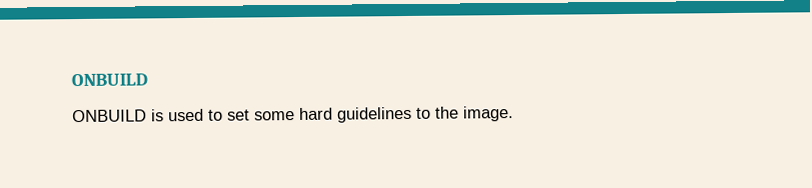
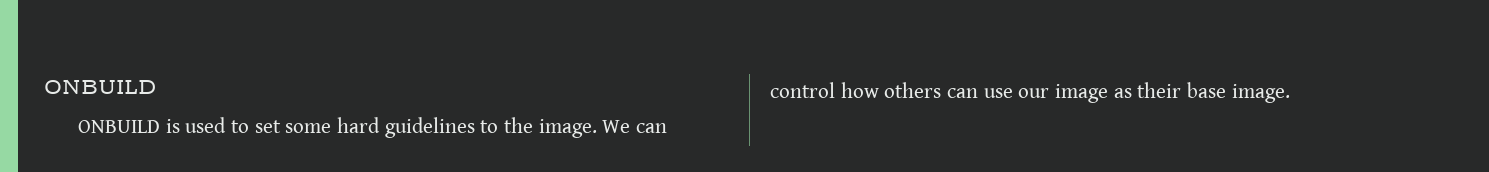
(514, 114) none -> [602,120,668,133] [770,82,1290,103] We can control how others can use our image as their base image.

